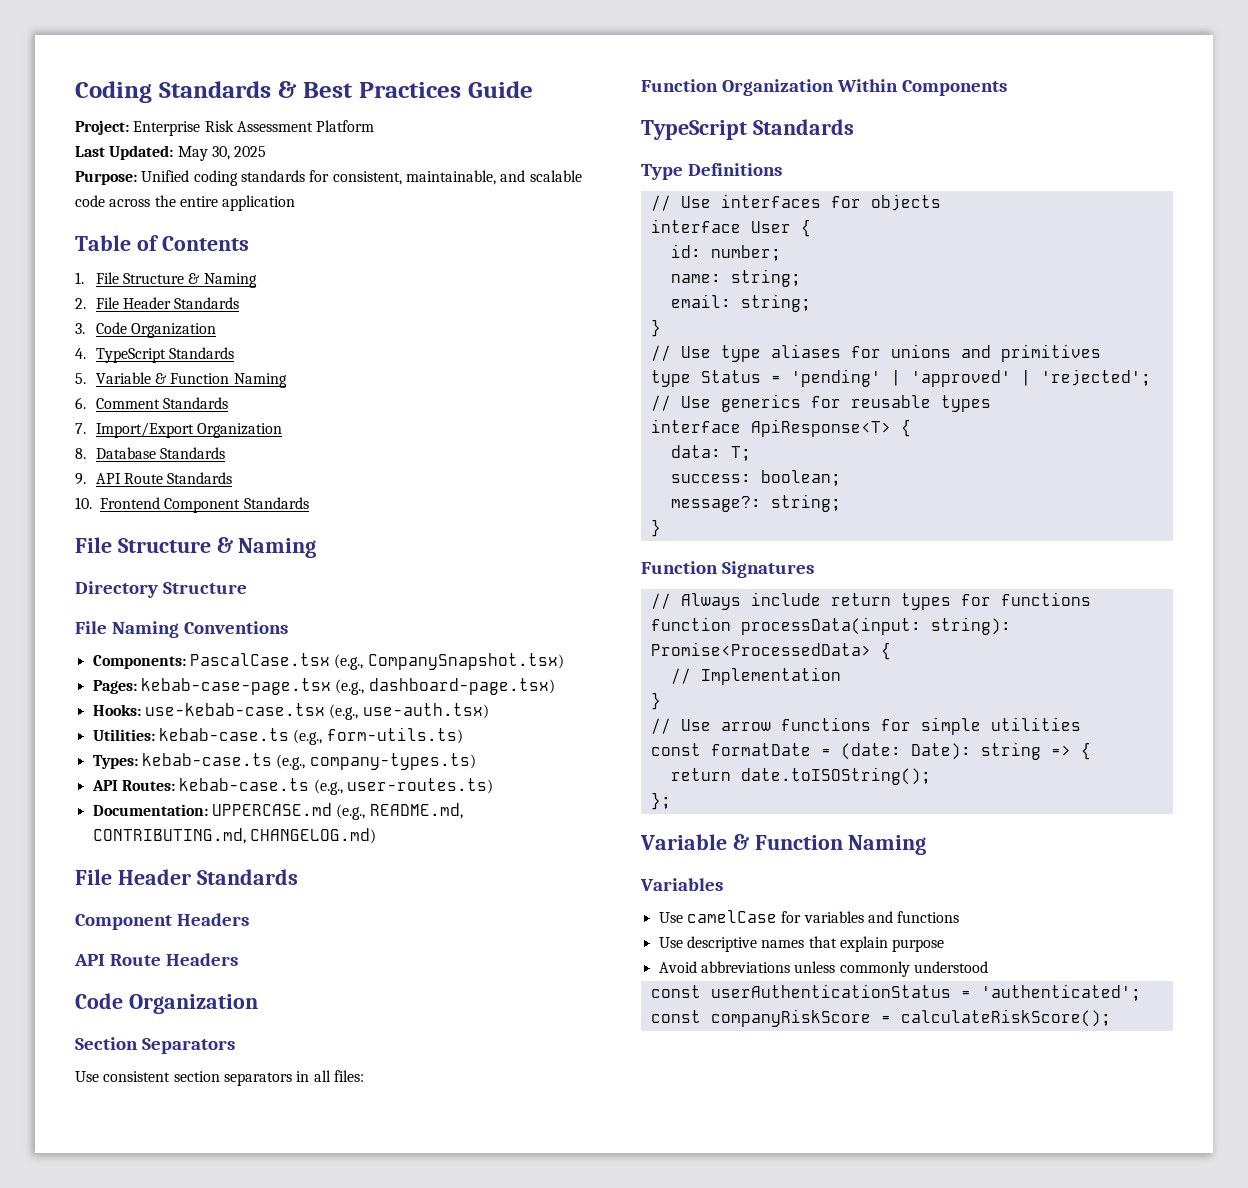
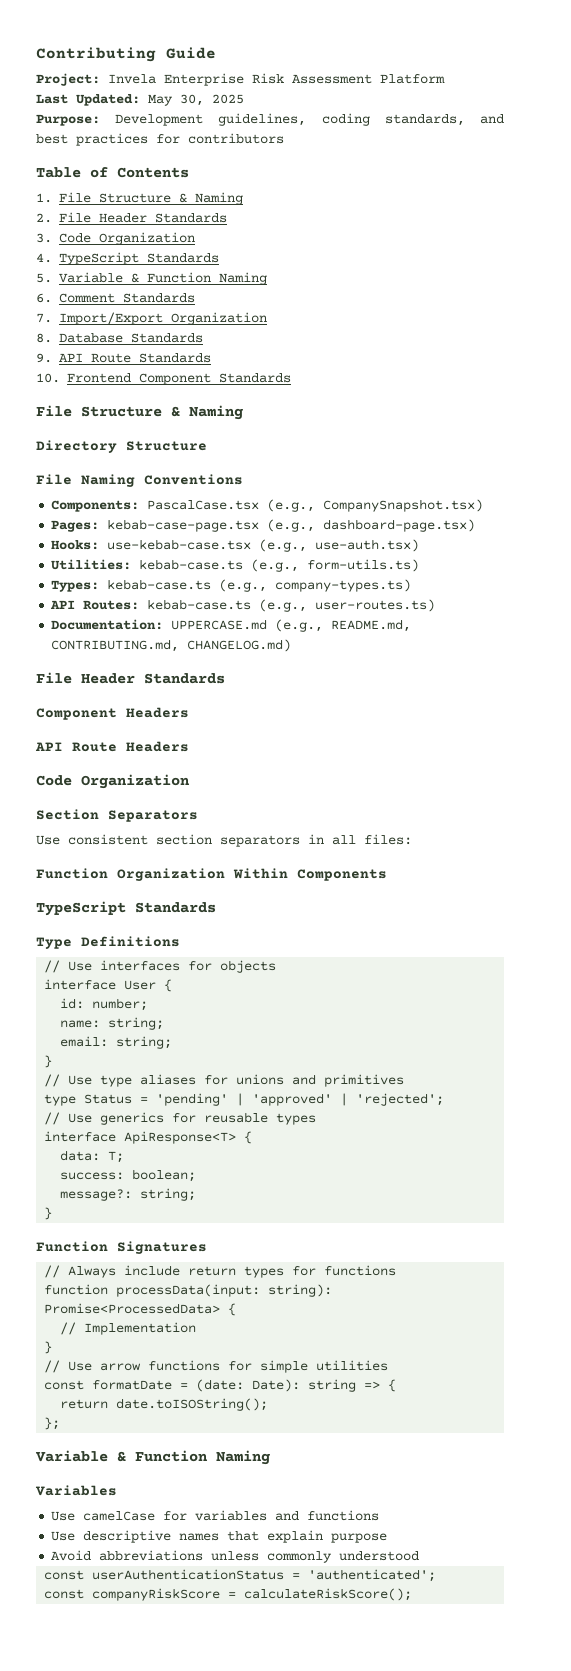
[75,81,461,103] Coding Standards & Best Practices -> [36,47,156,62] Contributing
(129, 127) none -> [108,74,156,84] Invela
[141,170,582,186] [75,195,296,211] Unified coding standards for consistent, maintainable, and scalable code across the entire application -> [115,113,504,126] [36,133,284,146] Development guidelines, coding standards, and best practices for contributors

